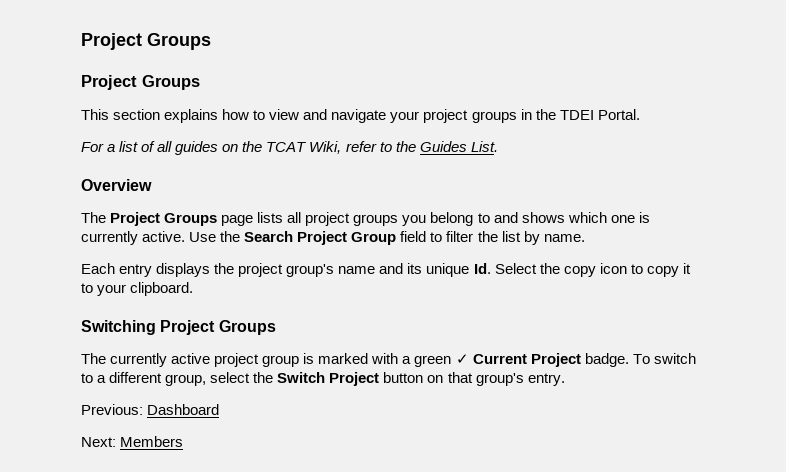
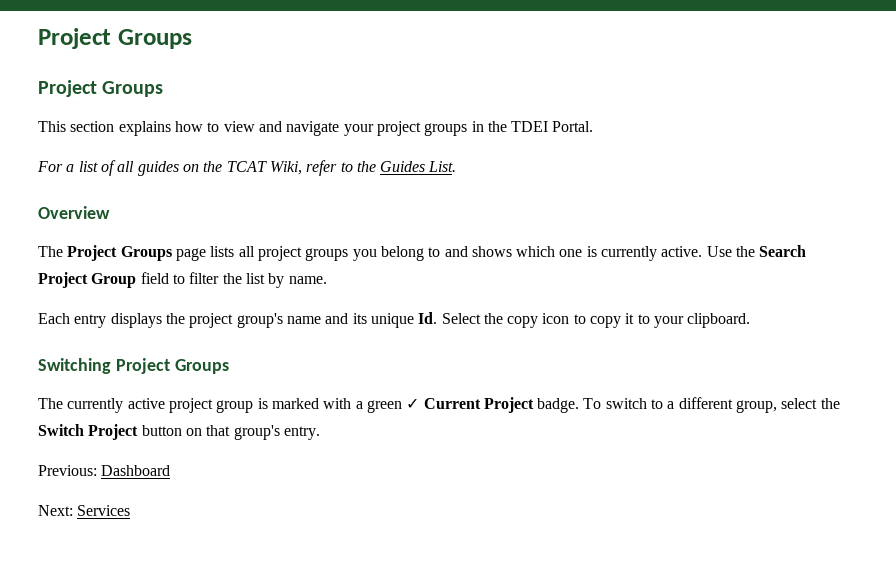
[120,436,184,447] Members -> [77,505,131,516] Services

